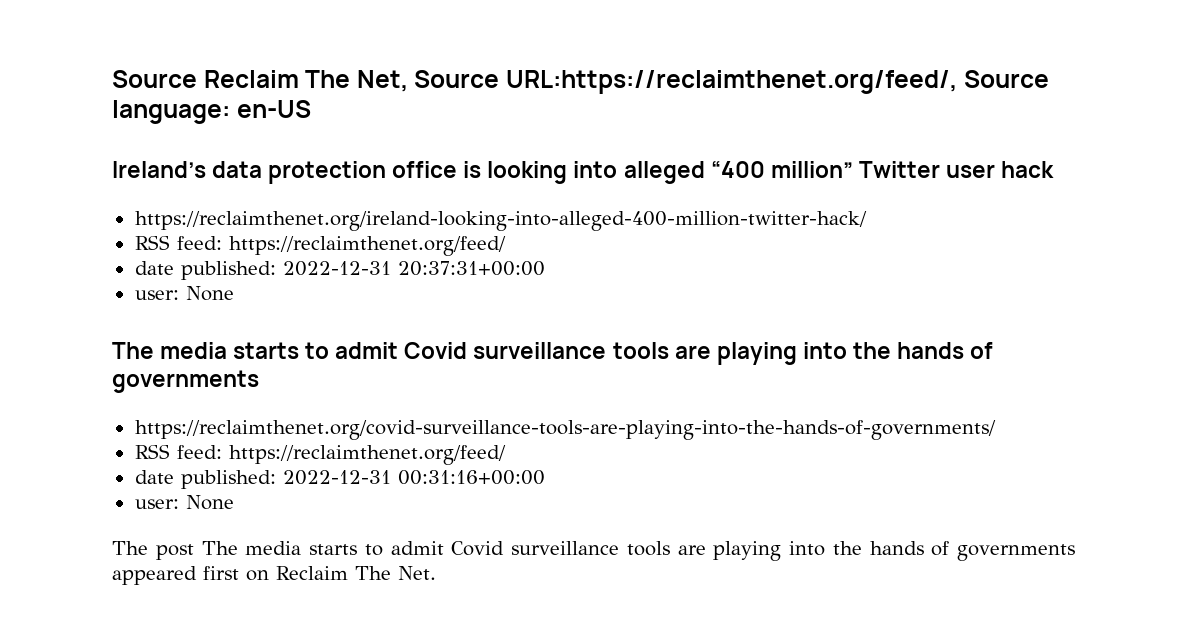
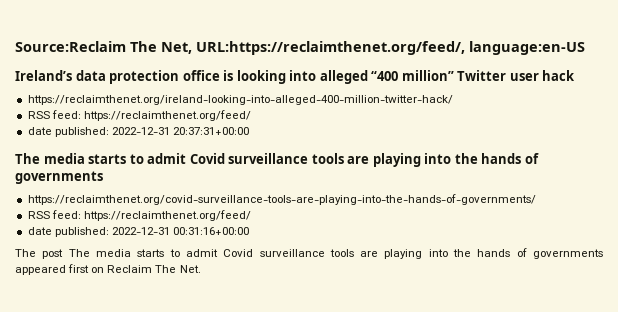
[112,70,1049,94] [112,100,311,124] Source Reclaim The Net, Source URL:https://reclaimthenet.org/feed/, Source language: en-US -> [15,41,585,55] Source:Reclaim The Net, URL:https://reclaimthenet.org/feed/, language:en-US
[134,286,234,301] // user: None -> (249, 131) none
[134,495,234,510] // user: None -> (249, 231) none

